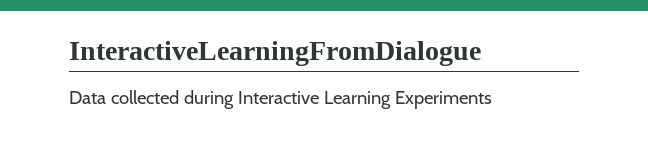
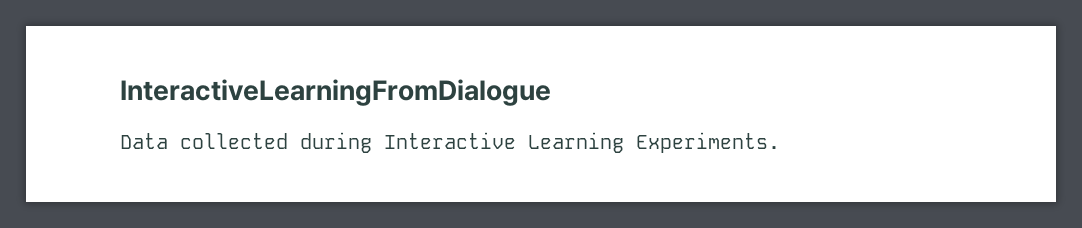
[394,91,492,109] Experiments -> [636,132,780,153] Experiments.

